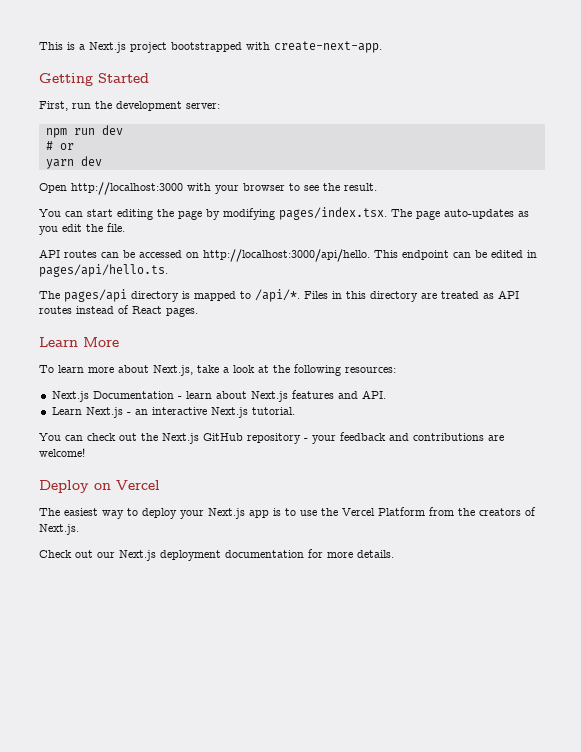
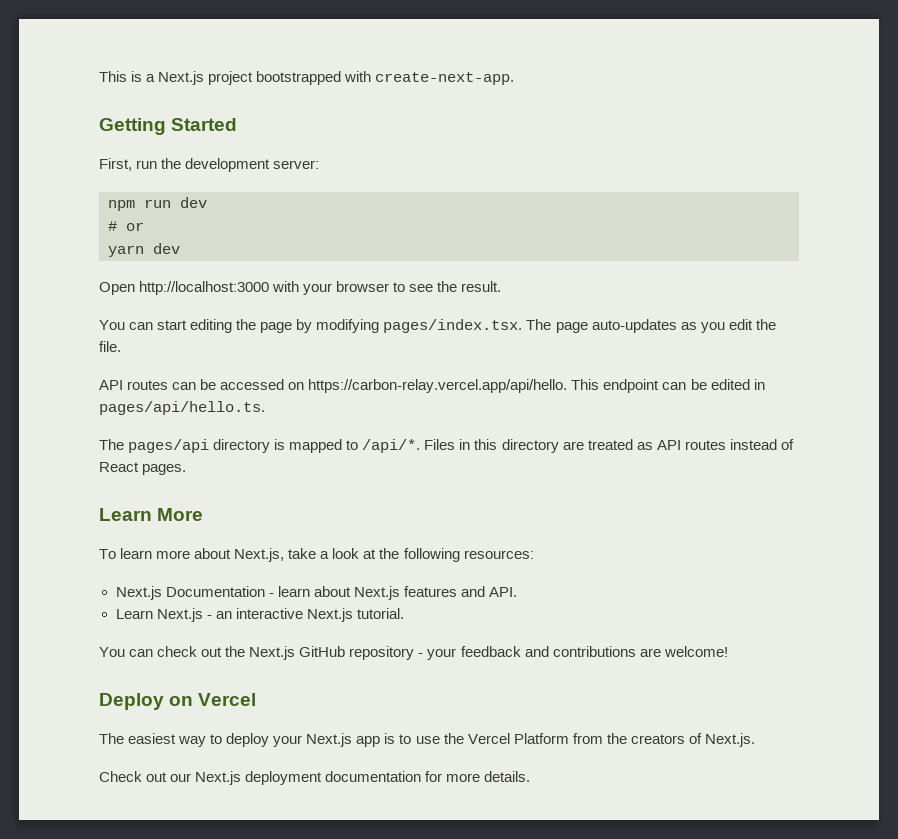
[203,249,370,262] http://localhost:3000/api/hello. -> [308,379,568,393] https://carbon-relay.vercel.app/api/hello.

